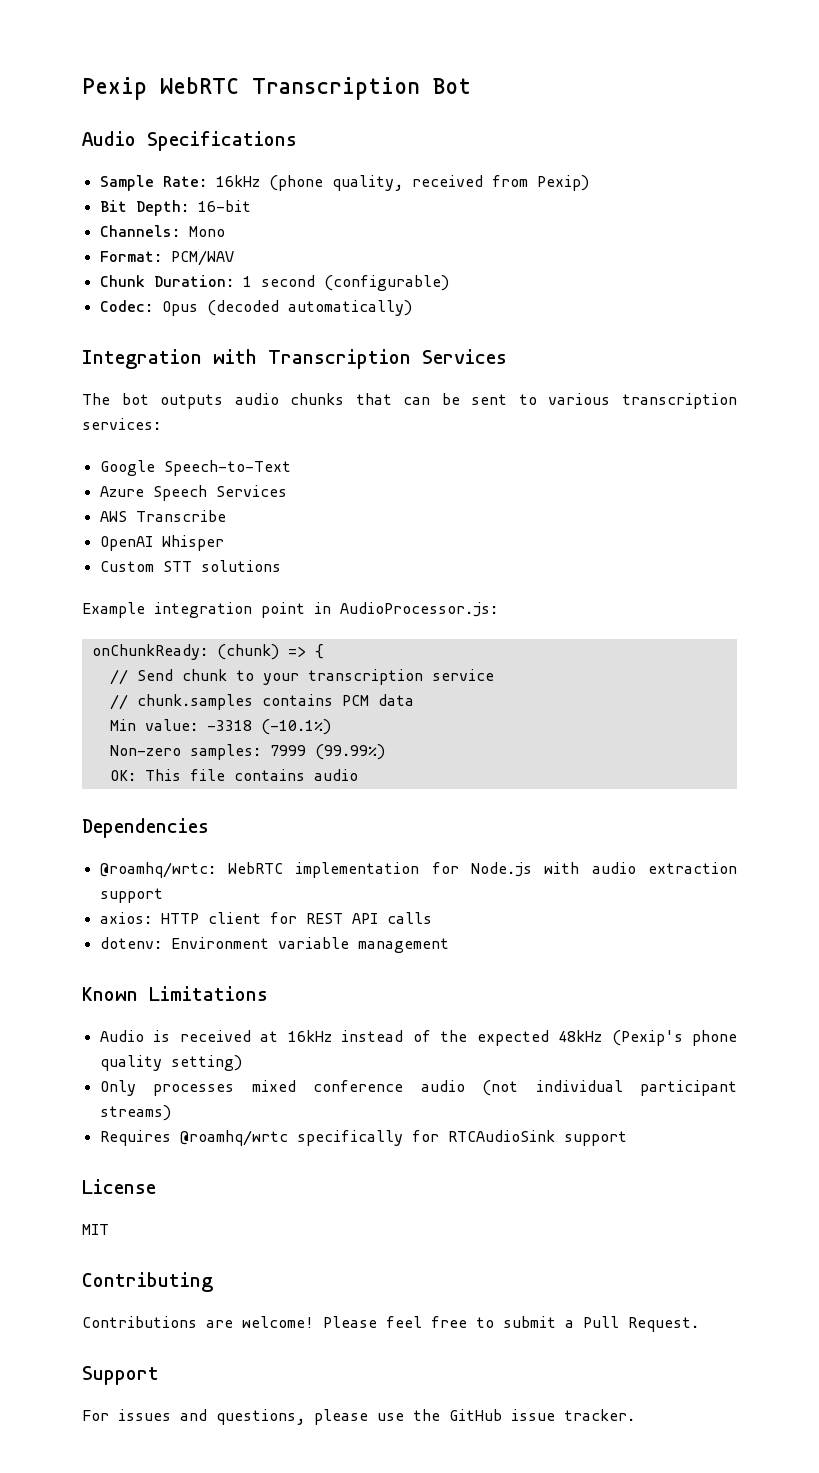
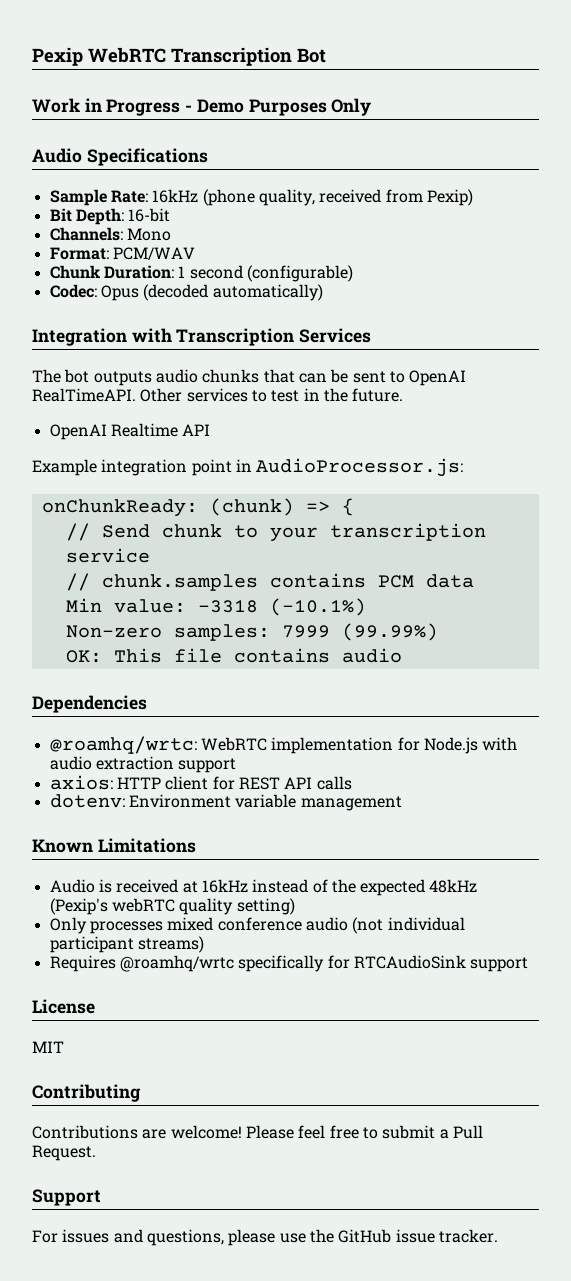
(471, 86) none -> [32,98,372,116] // Work in Progress - Demo Purposes Only
[548,393,737,409] [82,418,161,430] [99,460,291,476] [99,485,287,501] [99,510,226,522] [99,535,224,551] [99,560,281,572] various transcription services: // Google Speech-to-Text // Azure Speech Services // AWS Transcribe // OpenAI Whisper // Custom STT solutions -> [409,370,467,386] [32,388,404,402] [49,423,211,440] OpenAI RealTimeAPI. Other services to test in the future. // OpenAI Realtime API
[692,1030,737,1046] phone -> [111,898,175,912] webRTC

